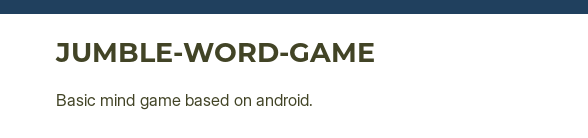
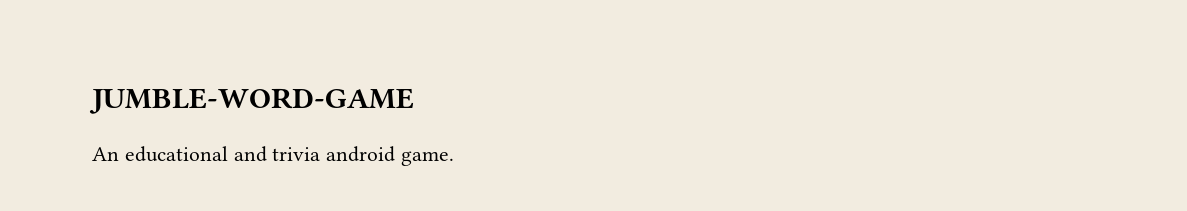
[56,94,314,110] Basic mind game based on android. -> [92,146,455,166] An educational and trivia android game.

